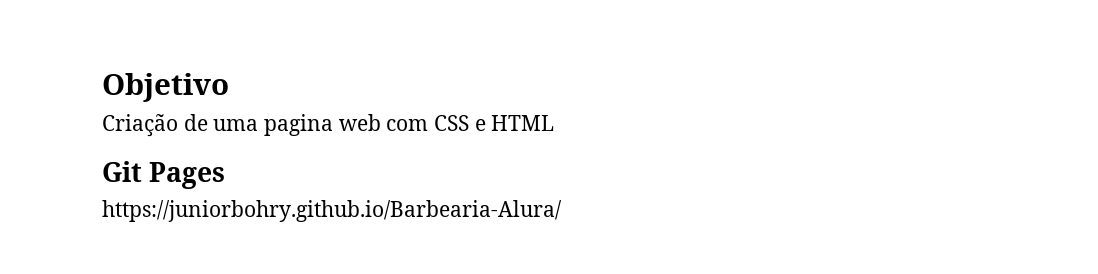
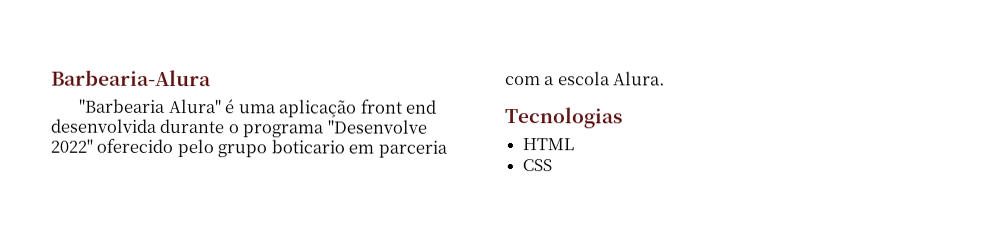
[102,73,229,102] [102,114,555,137] [102,161,226,189] [102,200,562,222] Objetivo // Criação de uma pagina web com CSS e HTML // Git Pages // https://juniorbohry.github.io/Barbearia-Alura/ -> [51,69,212,87] [79,98,438,118] [50,118,427,138] [50,138,448,158] [505,71,666,86] [504,107,623,129] [522,138,575,151] [522,159,553,172] Barbearia-Alura // "Barbearia Alura" é uma aplicação front end desenvolvida durante o programa "Desenvolve 2022" oferecido pelo grupo boticario em parceria com a escola Alura. // Tecnologias // HTML // CSS

